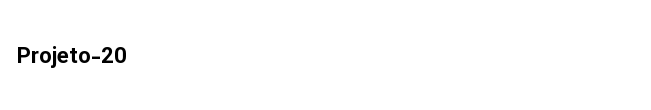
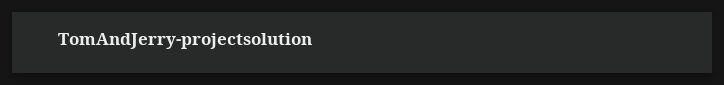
[17,46,127,68] Projeto-20 -> [58,33,312,49] TomAndJerry-projectsolution

